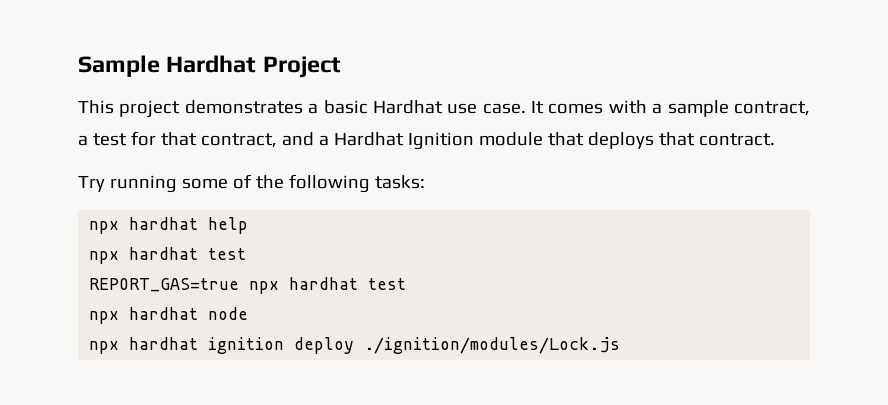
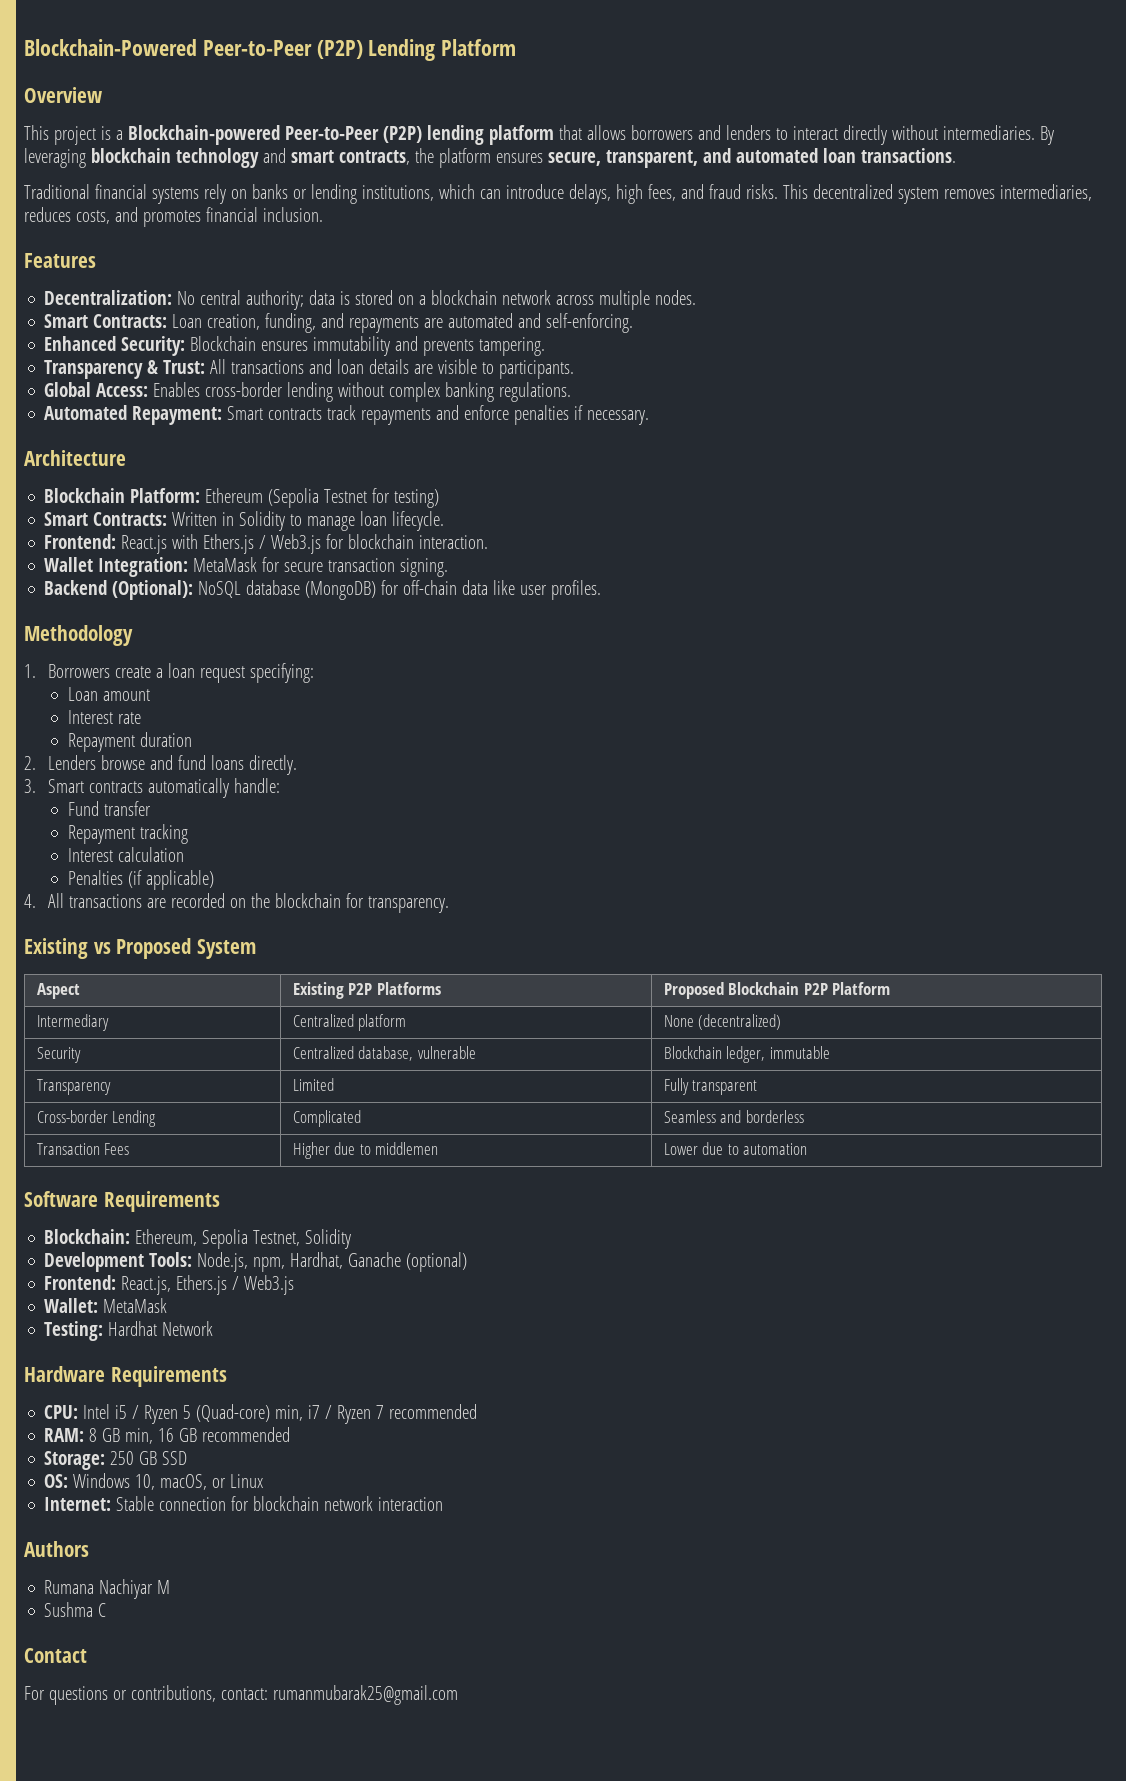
[78,55,341,78] [78,100,810,118] [78,131,775,150] [78,174,425,193] [89,217,249,234] [89,247,247,264] [89,277,407,294] [89,307,249,324] [89,337,621,354] Sample Hardhat Project // This project demonstrates a basic Hardhat use case. It comes with a sample contract, a test for that contract, and a Hardhat Ignition module that deploys that contract. // Try running some of the following tasks: // npx hardhat help // npx hardhat test // REPORT_GAS=true npx hardhat test // npx hardhat node // npx hardhat ignition deploy ./ignition/modules/Lock.js -> [24,39,517,61] [24,87,102,103] [24,125,1054,145] [24,148,956,168] [24,184,1092,204] [24,207,323,227] [24,253,96,268] [44,290,697,310] [44,313,634,333] [44,336,546,356] [44,359,575,379] [44,382,572,402] [44,405,650,425] [24,450,126,466] [44,488,440,508] [44,511,445,531] [44,534,489,554] [44,557,449,577] [44,580,602,600] [24,625,133,646] [24,663,314,683] [68,687,151,701] [68,710,142,724] [68,732,193,752] [24,755,297,775] [24,778,280,798] [68,801,152,816] [68,824,189,844] [68,847,185,862] [68,870,214,890] [24,893,449,913] [24,938,256,959] [36,983,80,999] [292,982,441,999] [663,982,891,999] [36,1014,109,1031] [292,1014,407,1031] [663,1014,782,1030] [36,1047,81,1063] [292,1046,476,1061] [663,1046,830,1063] [36,1079,111,1095] [292,1078,334,1091] [663,1078,758,1095] [36,1110,157,1127] [292,1110,361,1127] [663,1110,804,1123] [36,1143,130,1155] [292,1142,439,1159] [663,1142,808,1155] [24,1191,220,1212] [44,1229,352,1249] [44,1252,468,1272] [44,1275,295,1295] [44,1298,168,1313] [44,1321,214,1341] [24,1366,227,1387] [44,1404,478,1424] [44,1427,291,1444] [44,1451,188,1470] [44,1473,264,1490] [44,1496,444,1511] [24,1541,89,1557] [44,1579,171,1599] [44,1602,107,1617] [24,1648,87,1663] [24,1685,458,1705] Blockchain-Powered Peer-to-Peer (P2P) Lending Platform // Overview // This project is a Blockchain-powered Peer-to-Peer (P2P) lending platform that allows borrowers and lenders to interact directly without intermediaries. By leveraging blockchain technology and smart contracts, the platform ensures secure, transparent, and automated loan transactions. // Traditional financial systems rely on banks or lending institutions, which can introduce delays, high fees, and fraud risks. This decentralized system removes intermediaries, reduces costs, and promotes financial inclusion. // Features // Decentralization: No central authority; data is stored on a blockchain network across multiple nodes. // Smart Contracts: Loan creation, funding, and repayments are automated and self-enforcing. // Enhanced Security: Blockchain ensures immutability and prevents tampering. // Transparency & Trust: All transactions and loan details are visible to participants. // Global Access: Enables cross-border lending without complex banking regulations. // Automated Repayment: Smart contracts track repayments and enforce penalties if necessary. // Architecture // Blockchain Platform: Ethereum (Sepolia Testnet for testing) // Smart Contracts: Written in Solidity to manage loan lifecycle. // Frontend: React.js with Ethers.js / Web3.js for blockchain interaction. // Wallet Integration: MetaMask for secure transaction signing. // Backend (Optional): NoSQL database (MongoDB) for off-chain data like user profiles. // Methodology // 1. Borrowers create a loan request specifying: // Loan amount // Interest rate // Repayment duration // 2. Lenders browse and fund loans directly. // 3. Smart contracts automatically handle: // Fund transfer // Repayment tracking // Interest calculation // Penalties (if applicable) // 4. All transactions are recorded on the blockchain for transparency. // Existing vs Proposed System // Aspect | Existing P2P Platforms | Proposed Blockchain P2P Platform // Intermediary | Centralized platform | None (decentralized) // Security | Centralized database, vulnerable | Blockchain ledger, immutable // Transparency | Limited | Fully transparent // Cross-border Lending | Complicated | Seamless and borderless // Transaction Fees | Higher due to middlemen | Lower due to automation // Software Requirements // Blockchain: Ethereum, Sepolia Testnet, Solidity // Development Tools: Node.js, npm, Hardhat, Ganache (optional) // Frontend: React.js, Ethers.js / Web3.js // Wallet: MetaMask // Testing: Hardhat Network // Hardware Requirements // CPU: Intel i5 / Ryzen 5 (Quad-core) min, i7 / Ryzen 7 recommended // RAM: 8 GB min, 16 GB recommended // Storage: 250 GB SSD // OS: Windows 10, macOS, or Linux // Internet: Stable connection for blockchain network interaction // Authors // Rumana Nachiyar M // Sushma C // Contact // For questions or contributions, contact: rumanmubarak25@gmail.com

